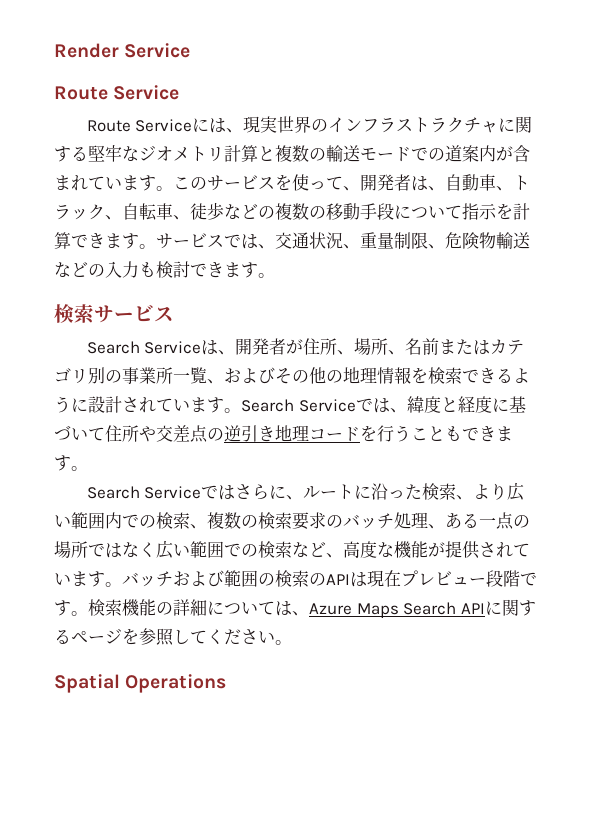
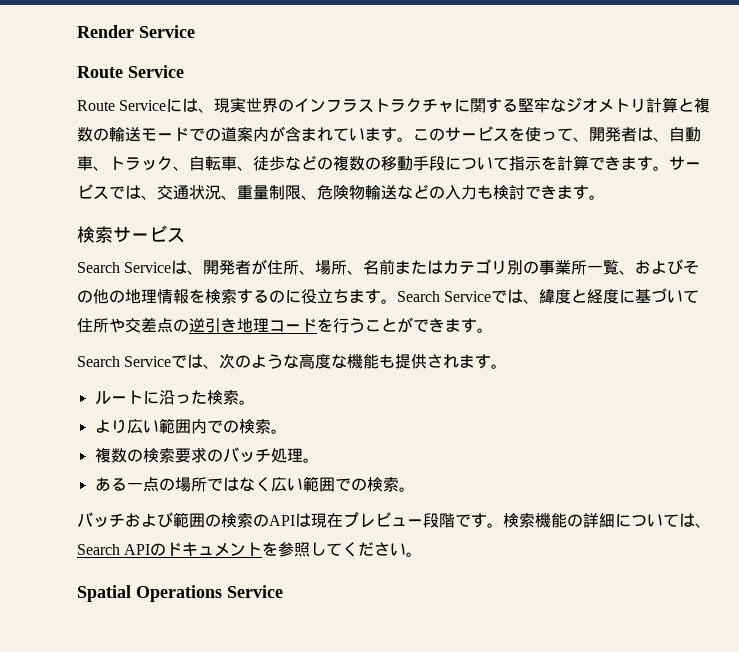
[462,368,530,384] [54,396,190,413] できるように設計されてい -> [237,289,349,304] するのに役立ち
[445,426,462,441] も -> [397,317,413,333] が
[235,484,304,500] さらに、 -> [203,353,508,369] 、次のような高度な機能も提供されます。 //
[456,495,474,500] 、 -> [238,400,255,405] 。 //
[190,524,207,529] 、 -> [270,429,287,434] 。 //
[428,524,445,529] 、 -> [302,458,319,463] 。 //
[292,541,530,559] [54,571,122,587] など、高度な機能が提供されています。 -> [398,487,415,492] 。 //
[309,599,536,618] [54,628,122,644] Azure Maps Search APIに関するページ -> [77,542,263,557] Search APIのドキュメント
(227, 683) none -> [227,585,283,598] Service

